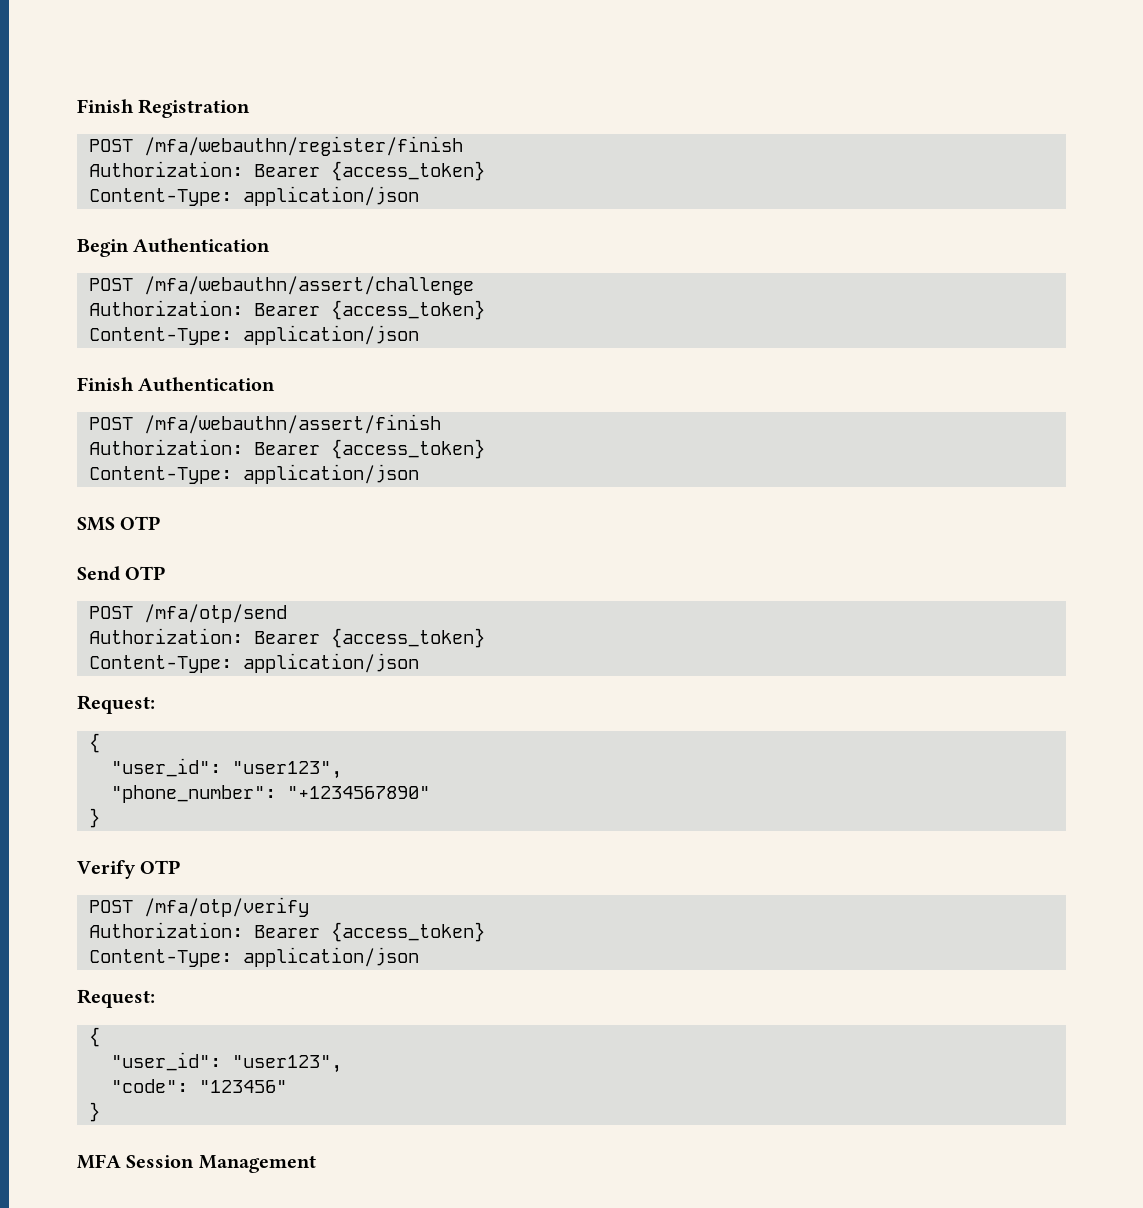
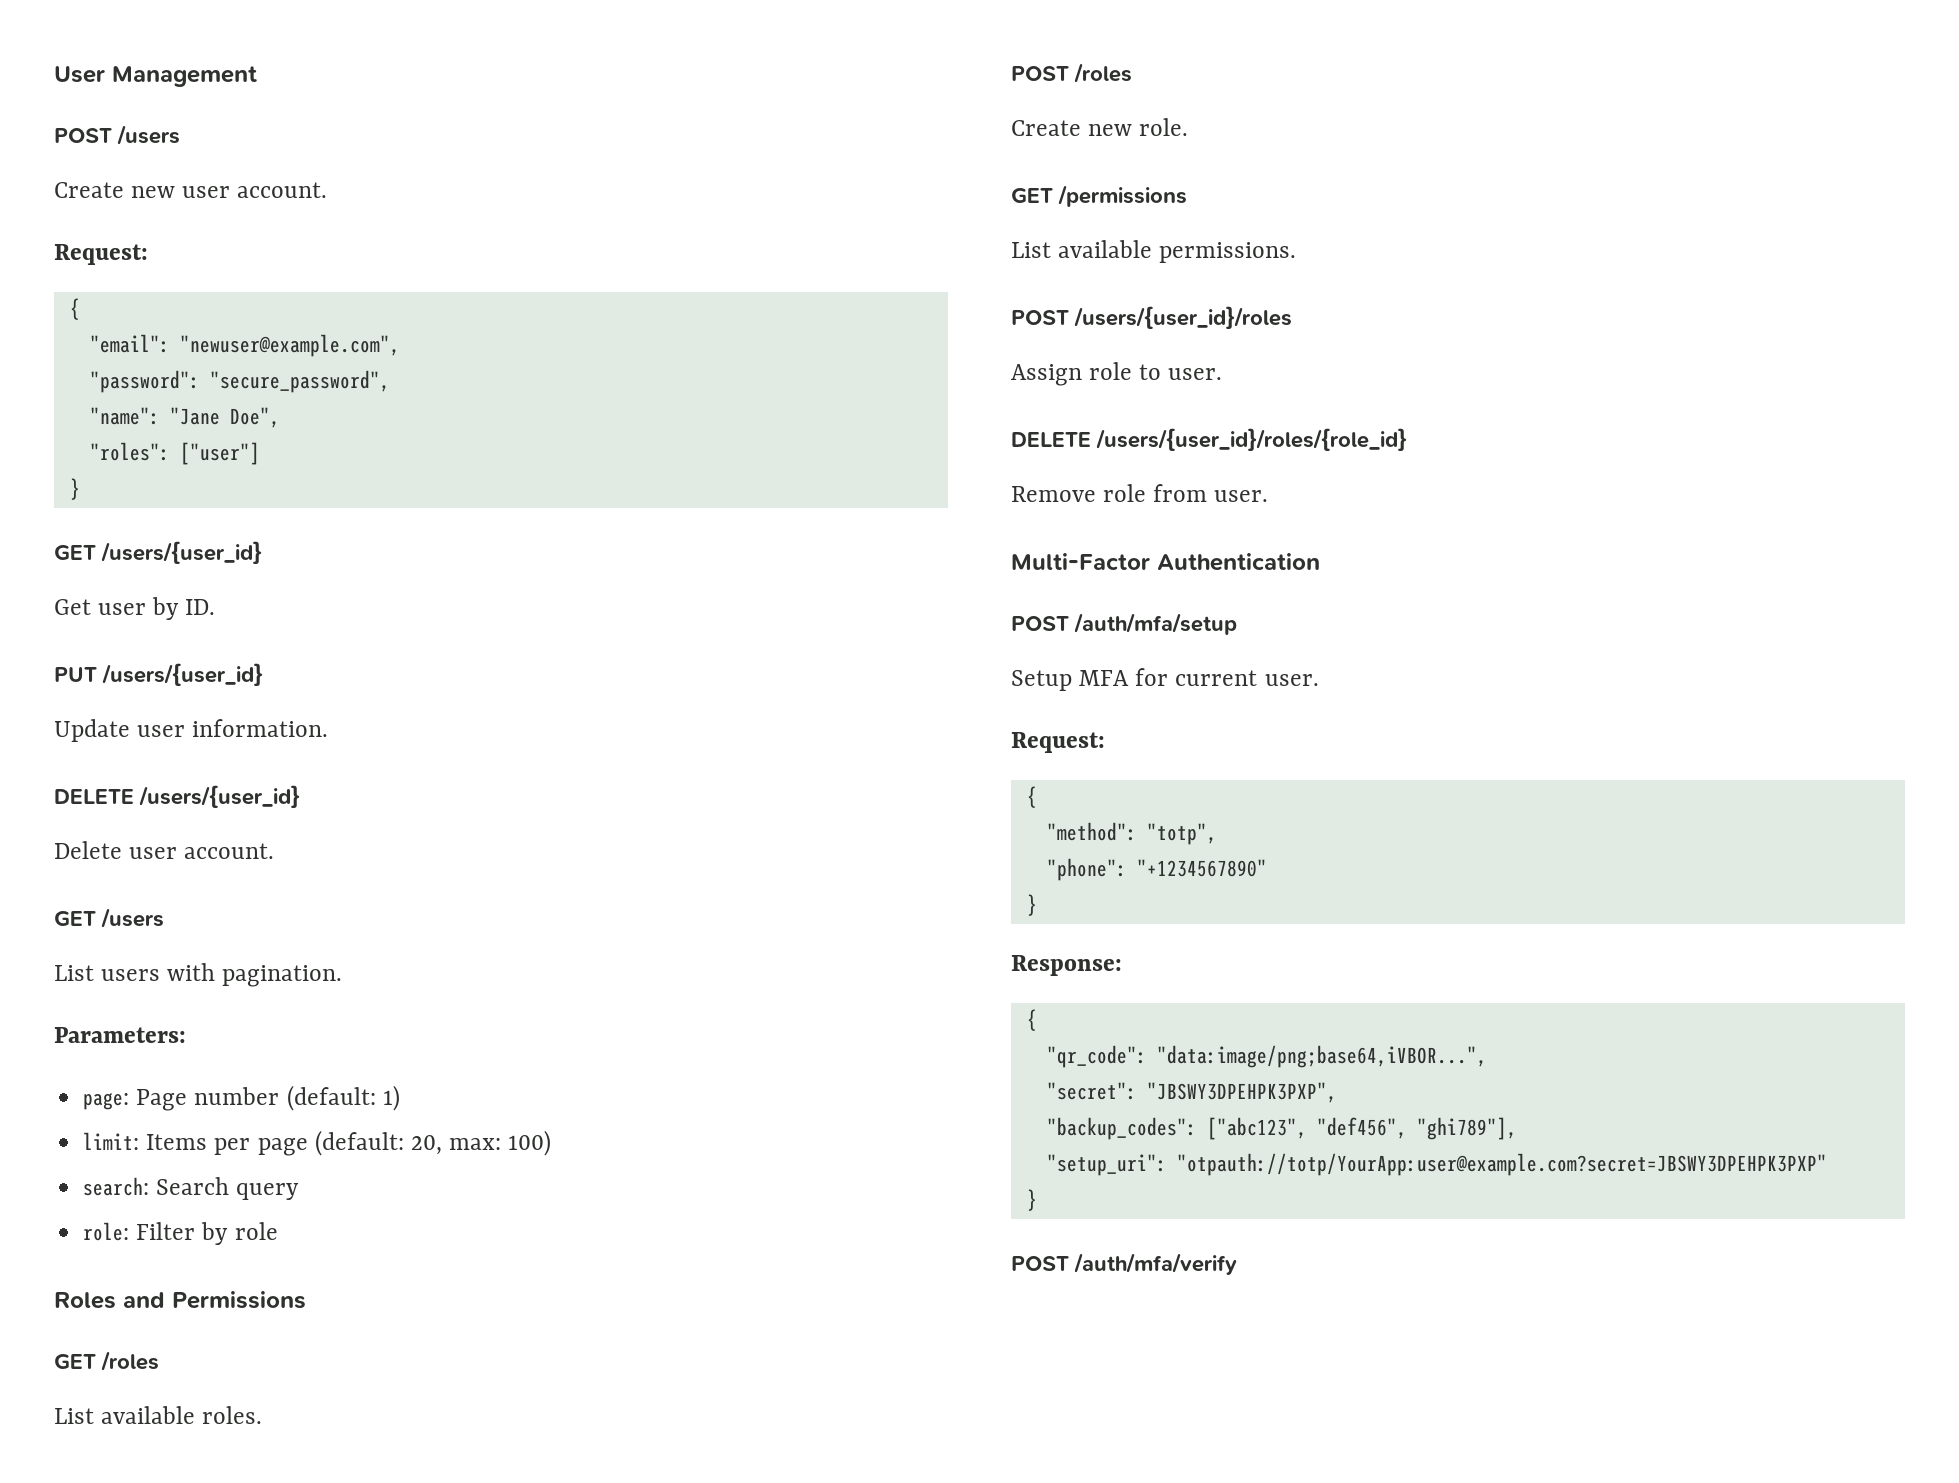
[77,99,251,118] [89,136,463,156] [89,161,485,181] [89,186,419,206] [77,238,271,257] [89,276,474,295] [89,300,485,320] [89,325,419,345] [77,377,276,392] [89,414,441,434] [89,439,485,459] [89,464,419,484] [77,516,161,531] [77,566,166,581] [89,604,287,623] [89,628,485,648] [89,653,419,673] [77,695,155,714] [89,733,100,753] [111,758,342,779] [111,785,430,803] [89,808,100,828] [77,860,181,879] [89,897,309,917] [89,922,485,942] [89,947,419,967] [77,989,155,1008] [89,1027,100,1047] [111,1052,342,1073] [111,1079,287,1093] [89,1102,100,1122] [77,1154,316,1173] Finish Registration // POST /mfa/webauthn/register/finish // Authorization: Bearer {access_token} // Content-Type: application/json // Begin Authentication // POST /mfa/webauthn/assert/challenge // Authorization: Bearer {access_token} // Content-Type: application/json // Finish Authentication // POST /mfa/webauthn/assert/finish // Authorization: Bearer {access_token} // Content-Type: application/json // SMS OTP // Send OTP // POST /mfa/otp/send // Authorization: Bearer {access_token} // Content-Type: application/json // Request: // { // "user_id": "user123", // "phone_number": "+1234567890" // } // Verify OTP // POST /mfa/otp/verify // Authorization: Bearer {access_token} // Content-Type: application/json // Request: // { // "user_id": "user123", // "code": "123456" // } // MFA Session Management -> [54,66,257,87] [54,125,180,145] [54,182,328,198] [54,244,148,265] [69,298,80,320] [89,334,400,357] [89,370,390,393] [89,407,280,428] [89,442,260,465] [69,478,80,500] [54,541,262,564] [54,597,216,620] [54,663,263,686] [54,719,329,742] [54,785,300,808] [54,841,275,859] [54,908,164,928] [54,963,343,987] [54,1027,186,1043] [83,1085,400,1111] [83,1130,552,1156] [83,1177,300,1200] [83,1222,278,1245] [54,1291,306,1309] [54,1351,159,1371] [54,1406,263,1424] [1011,63,1132,83] [1011,118,1189,136] [1011,185,1187,207] [1011,240,1297,263] [1011,306,1292,329] [1011,362,1223,386] [1011,428,1407,451] [1011,484,1269,502] [1011,553,1320,571] [1011,613,1237,635] [1011,668,1319,691] [1011,732,1105,753] [1026,786,1037,808] [1046,822,1217,845] [1046,858,1267,881] [1026,894,1037,916] [1011,955,1122,976] [1026,1009,1037,1031] [1046,1045,1487,1068] [1046,1082,1337,1103] [1046,1117,1517,1140] [1046,1153,1827,1176] [1026,1189,1037,1211] [1011,1253,1237,1275] User Management // POST /users // Create new user account. // Request: // { // "email": "newuser@example.com", // "password": "secure_password", // "name": "Jane Doe", // "roles": ["user"] // } // GET /users/{user_id} // Get user by ID. // PUT /users/{user_id} // Update user information. // DELETE /users/{user_id} // Delete user account. // GET /users // List users with pagination. // Parameters: // page: Page number (default: 1) // limit: Items per page (default: 20, max: 100) // search: Search query // role: Filter by role // Roles and Permissions // GET /roles // List available roles. // POST /roles // Create new role. // GET /permissions // List available permissions. // POST /users/{user_id}/roles // Assign role to user. // DELETE /users/{user_id}/roles/{role_id} // Remove role from user. // Multi-Factor Authentication // POST /auth/mfa/setup // Setup MFA for current user. // Request: // { // "method": "totp", // "phone": "+1234567890" // } // Response: // { // "qr_code": "data:image/png;base64,iVBOR...", // "secret": "JBSWY3DPEHPK3PXP", // "backup_codes": ["abc123", "def456", "ghi789"], // "setup_uri": "otpauth://totp/YourApp:user@example.com?secret=JBSWY3DPEHPK3PXP" // } // POST /auth/mfa/verify

